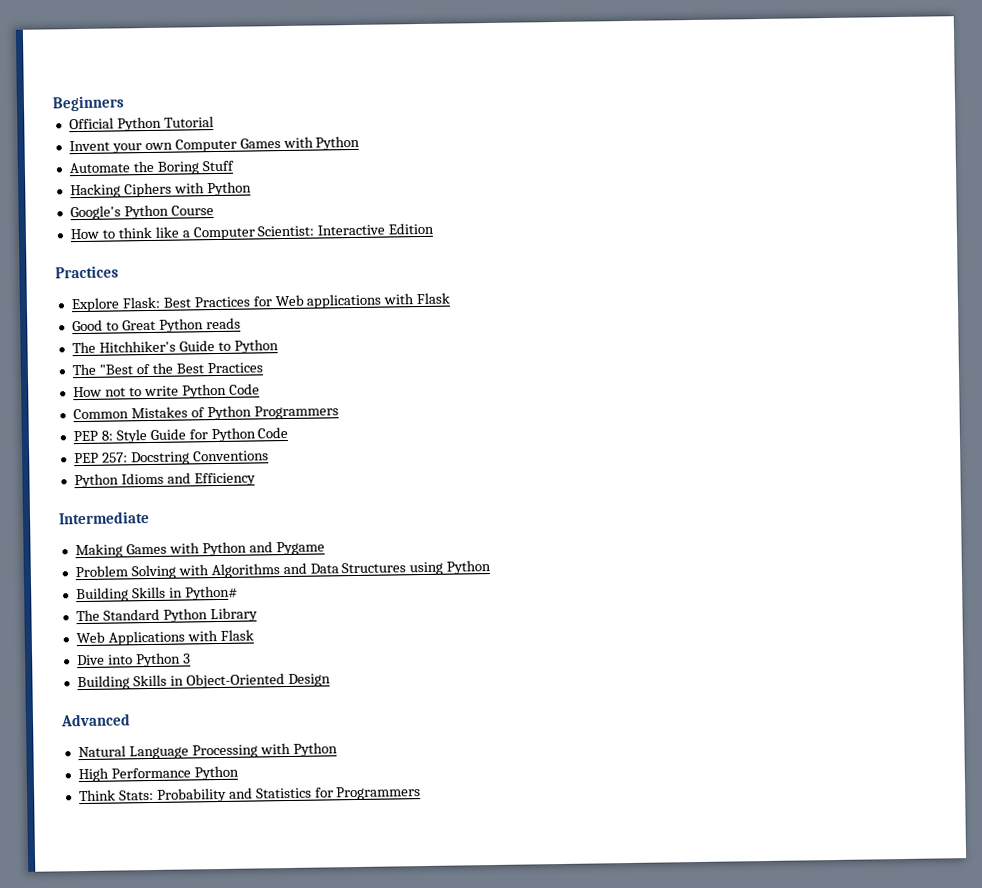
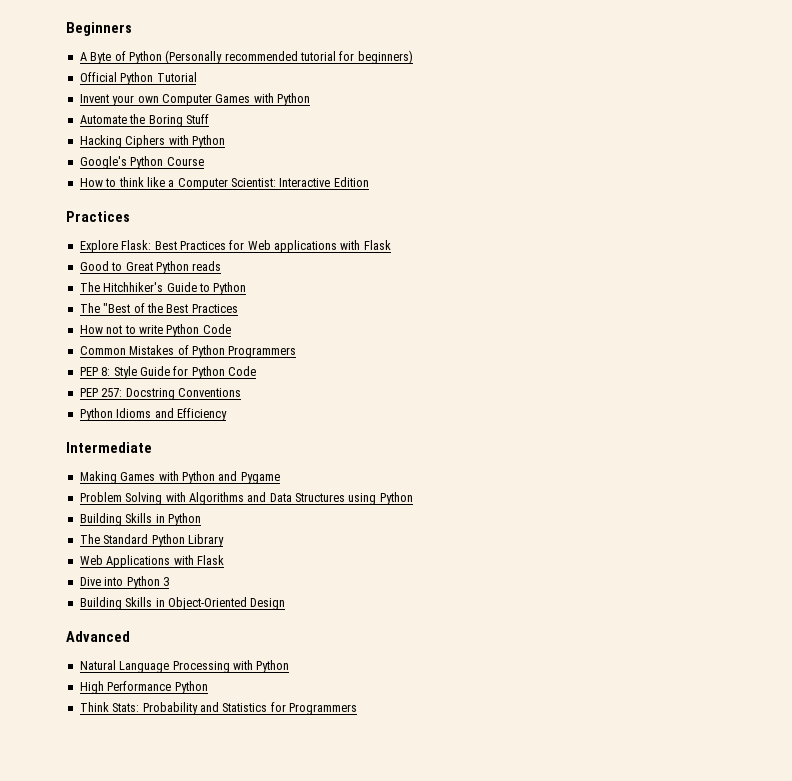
(125, 103) none -> [79,50,413,64] // A Byte of Python (Personally recommended tutorial for beginners)
[184,585,238,601] Python# -> [167,513,201,526] Python

